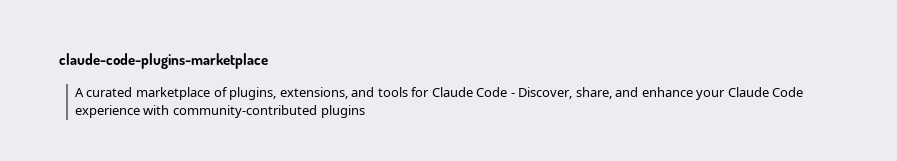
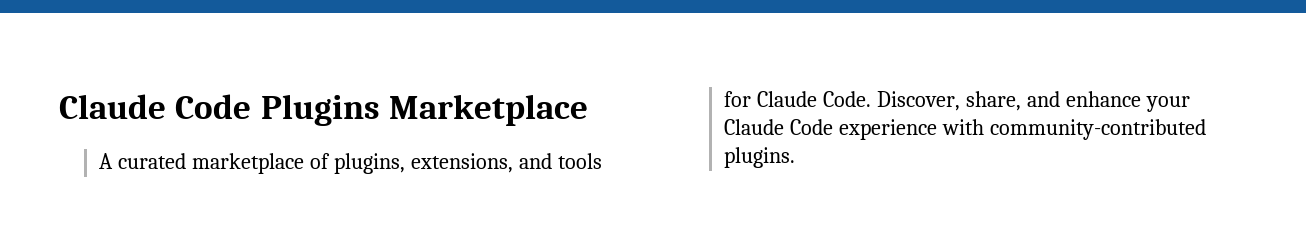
[59,53,268,69] claude-code-plugins-marketplace -> [59,94,588,126] Claude Code Plugins Marketplace
[476,87,515,97] Code - -> [822,91,871,107] Code.
[320,105,365,118] plugins -> [724,147,796,168] plugins.

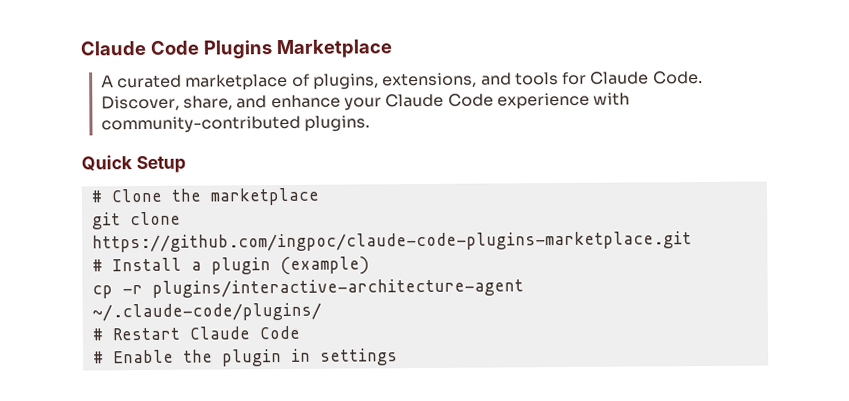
(796, 157) none -> [81,155,186,174] [90,187,320,206] [91,211,181,230] [91,231,692,253] [91,256,370,276] [91,278,524,299] [91,302,322,322] [91,325,300,341] [92,348,398,367] // Quick Setup // # Clone the marketplace // git clone https://github.com/ingpoc/claude-code-plugins-marketplace.git // # Install a plugin (example) // cp -r plugins/interactive-architecture-agent ~/.claude-code/plugins/ // # Restart Claude Code // # Enable the plugin in settings

